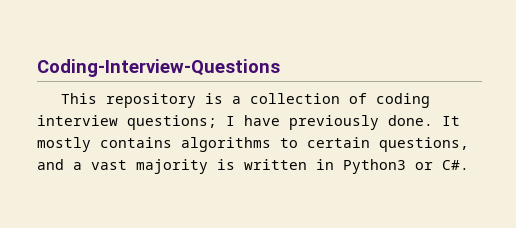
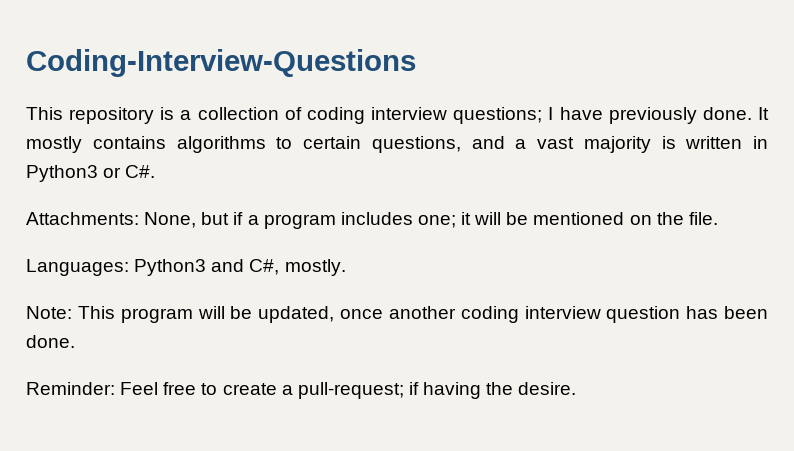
(469, 165) none -> [26,212,718,229] [26,259,346,276] [26,306,769,323] [26,335,75,348] [26,382,577,399] // Attachments: None, but if a program includes one; it will be mentioned on the file. // Languages: Python3 and C#, mostly. // Note: This program will be updated, once another coding interview question has been done. // Reminder: Feel free to create a pull-request; if having the desire.

